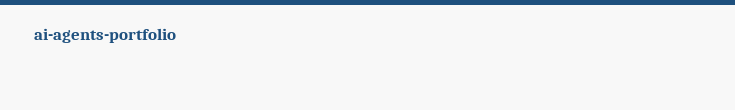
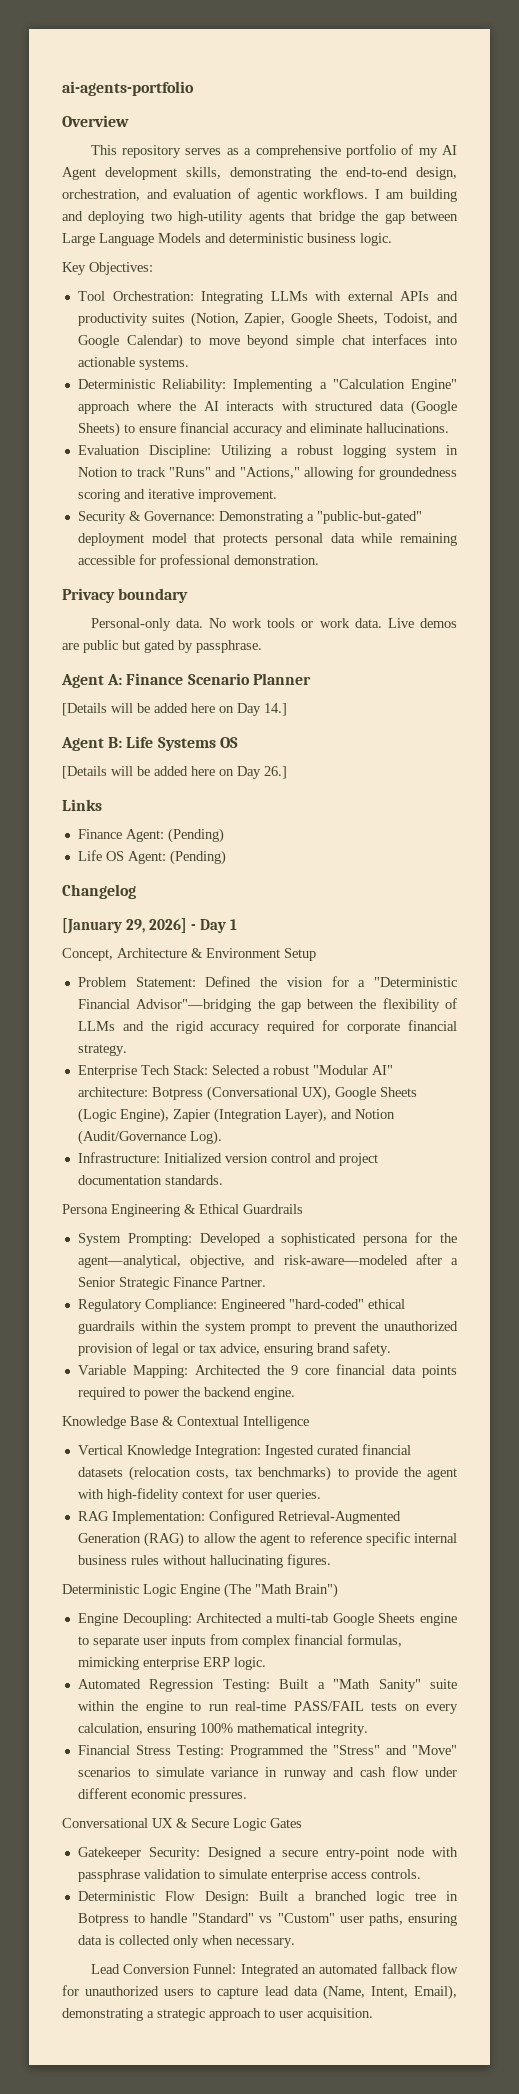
(176, 35) none -> [62,115,129,127] [90,144,457,158] [62,167,457,180] [62,188,457,202] [62,211,459,224] [62,233,392,246] [62,262,153,275] [77,291,458,304] [77,312,459,327] [77,334,458,349] [77,357,189,370] [77,379,457,392] [77,400,457,415] [77,422,449,437] [77,445,459,458] [77,466,457,480] [77,489,277,502] [77,511,422,524] [77,533,457,546] [77,554,319,568] [62,588,189,603] [90,618,457,631] [62,640,262,653] [61,673,311,688] [62,703,287,716] [61,736,238,751] [62,766,287,779] [62,799,102,811] [77,828,224,843] [77,850,226,865] [62,884,136,899] [62,918,237,934] [62,948,316,961] [77,976,458,987] [77,998,457,1012] [77,1020,458,1034] [77,1044,127,1056] [77,1065,393,1078] [77,1086,417,1101] [77,1108,395,1123] [77,1130,222,1145] [77,1152,378,1166] [77,1175,223,1185] [62,1204,303,1217] [77,1232,457,1246] [77,1254,458,1268] [77,1277,266,1290] [77,1299,405,1312] [77,1321,458,1334] [77,1342,391,1356] [77,1364,458,1378] [77,1387,295,1400] [62,1416,309,1429] [77,1444,411,1458] [77,1466,458,1481] [77,1488,321,1502] [77,1510,401,1524] [77,1532,457,1547] [77,1554,331,1568] [62,1583,338,1598] [77,1613,457,1626] [77,1634,402,1648] [77,1657,266,1670] [77,1679,458,1692] [77,1701,458,1714] [77,1723,368,1736] [77,1745,457,1758] [77,1766,458,1780] [77,1788,247,1802] [62,1818,302,1831] [77,1847,458,1860] [77,1869,421,1882] [77,1891,459,1904] [77,1913,458,1926] [77,1935,295,1948] [90,1963,458,1977] [62,1985,457,2000] [62,2008,373,2021] // Overview // This repository serves as a comprehensive portfolio of my AI Agent development skills, demonstrating the end-to-end design, orchestration, and evaluation of agentic workflows. I am building and deploying two high-utility agents that bridge the gap between Large Language Models and deterministic business logic. // Key Objectives: // Tool Orchestration: Integrating LLMs with external APIs and productivity suites (Notion, Zapier, Google Sheets, Todoist, and Google Calendar) to move beyond simple chat interfaces into actionable systems. // Deterministic Reliability: Implementing a "Calculation Engine" approach where the AI interacts with structured data (Google Sheets) to ensure financial accuracy and eliminate hallucinations. // Evaluation Discipline: Utilizing a robust logging system in Notion to track "Runs" and "Actions," allowing for groundedness scoring and iterative improvement. // Security & Governance: Demonstrating a "public-but-gated" deployment model that protects personal data while remaining accessible for professional demonstration. // Privacy boundary // Personal-only data. No work tools or work data. Live demos are public but gated by passphrase. // Agent A: Finance Scenario Planner // [Details will be added here on Day 14.] // Agent B: Life Systems OS // [Details will be added here on Day 26.] // Links // Finance Agent: (Pending) // Life OS Agent: (Pending) // Changelog // [January 29, 2026] - Day 1 // Concept, Architecture & Environment Setup // Problem Statement: Defined the vision for a "Deterministic Financial Advisor"—bridging the gap between the flexibility of LLMs and the rigid accuracy required for corporate financial strategy. // Enterprise Tech Stack: Selected a robust "Modular AI" architecture: Botpress (Conversational UX), Google Sheets (Logic Engine), Zapier (Integration Layer), and Notion (Audit/Governance Log). // Infrastructure: Initialized version control and project documentation standards. // Persona Engineering & Ethical Guardrails // System Prompting: Developed a sophisticated persona for the agent—analytical, objective, and risk-aware—modeled after a Senior Strategic Finance Partner. // Regulatory Compliance: Engineered "hard-coded" ethical guardrails within the system prompt to prevent the unauthorized provision of legal or tax advice, ensuring brand safety. // Variable Mapping: Architected the 9 core financial data points required to power the backend engine. // Knowledge Base & Contextual Intelligence // Vertical Knowledge Integration: Ingested curated financial datasets (relocation costs, tax benchmarks) to provide the agent with high-fidelity context for user queries. // RAG Implementation: Configured Retrieval-Augmented Generation (RAG) to allow the agent to reference specific internal business rules without hallucinating figures. // Deterministic Logic Engine (The "Math Brain") // Engine Decoupling: Architected a multi-tab Google Sheets engine to separate user inputs from complex financial formulas, mimicking enterprise ERP logic. // Automated Regression Testing: Built a "Math Sanity" suite within the engine to run real-time PASS/FAIL tests on every calculation, ensuring 100% mathematical integrity. // Financial Stress Testing: Programmed the "Stress" and "Move" scenarios to simulate variance in runway and cash flow under different economic pressures. // Conversational UX & Secure Logic Gates // Gatekeeper Security: Designed a secure entry-point node with passphrase validation to simulate enterprise access controls. // Deterministic Flow Design: Built a branched logic tree in Botpress to handle "Standard" vs "Custom" user paths, ensuring data is collected only when necessary. // Lead Conversion Funnel: Integrated an automated fallback flow for unauthorized users to capture lead data (Name, Intent, Email), demonstrating a strategic approach to user acquisition.

